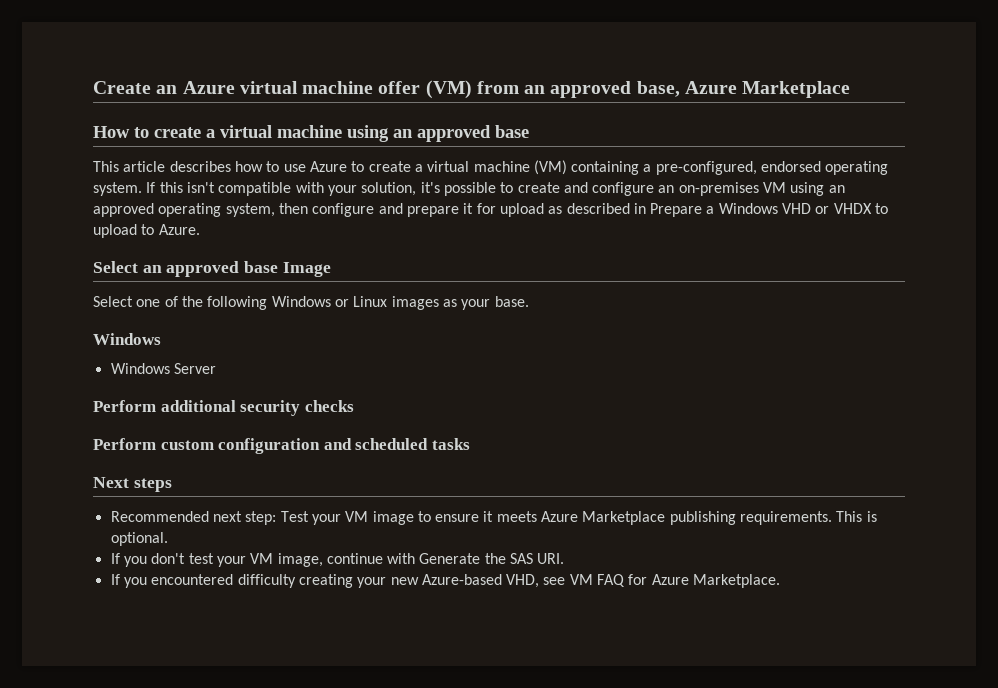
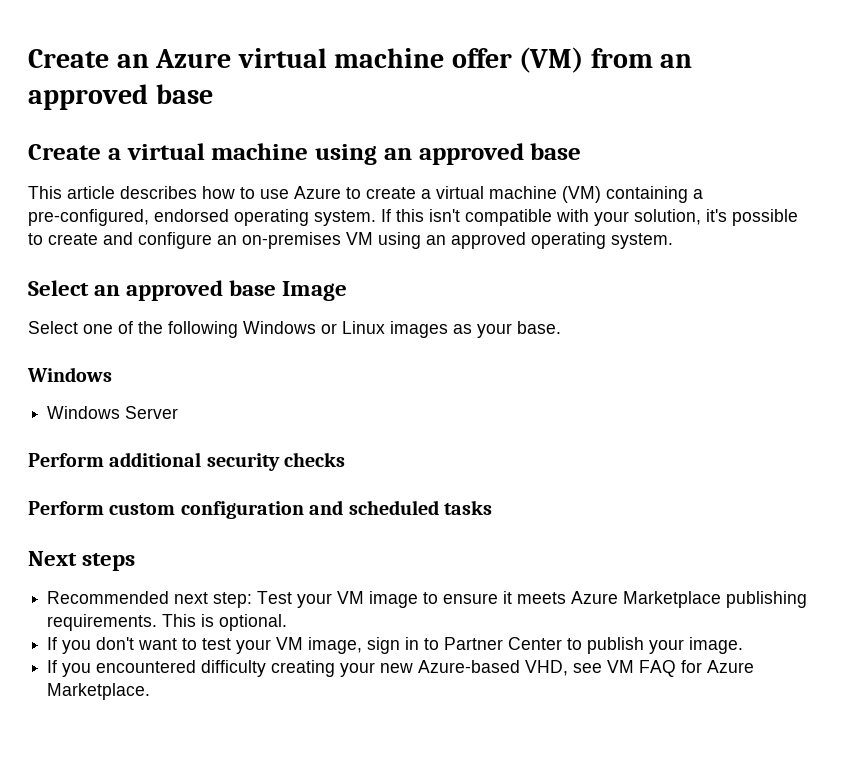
[636,81,851,98] [93,126,201,138] base, Azure Marketplace // How to create -> [155,84,213,104] [28,144,101,160] base // Create
[225,203,889,217] [93,224,200,238] system, then configure and prepare it for upload as described in Prepare a Windows VHD or VHDX to upload to Azure. -> [611,233,673,249] system.
(186, 558) none -> [138,638,198,650] want to
[326,553,565,564] continue with Generate the SAS URI. -> [367,637,744,654] sign in to Partner Center to publish your image.

